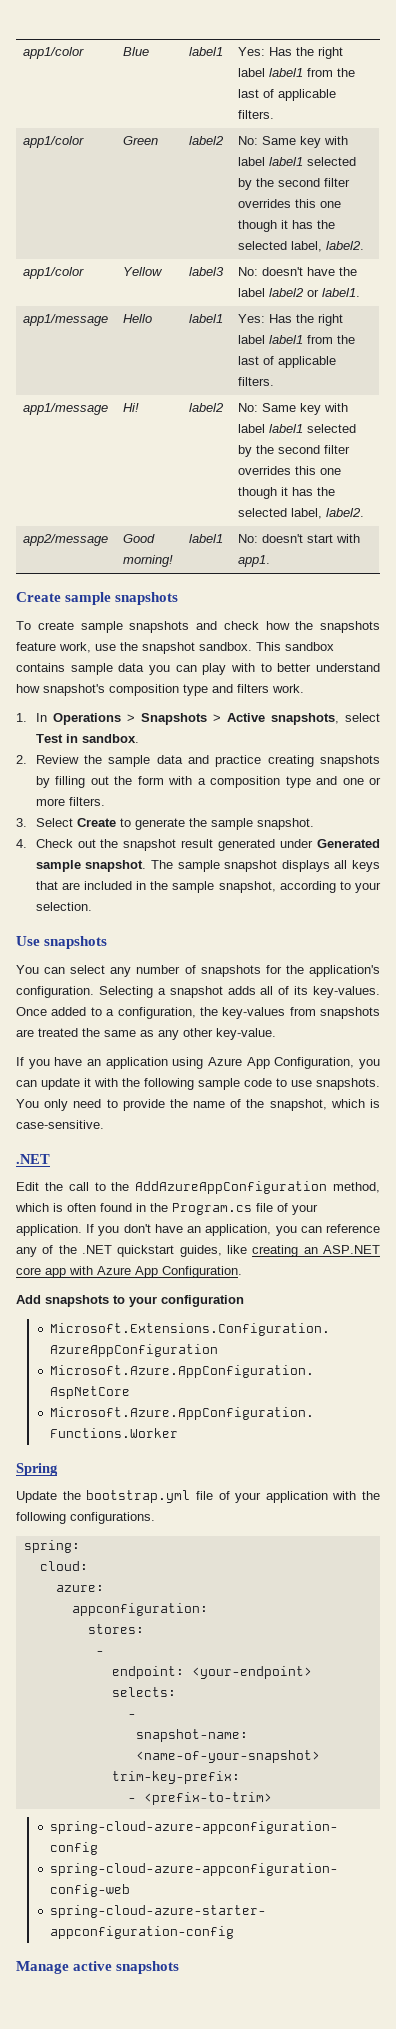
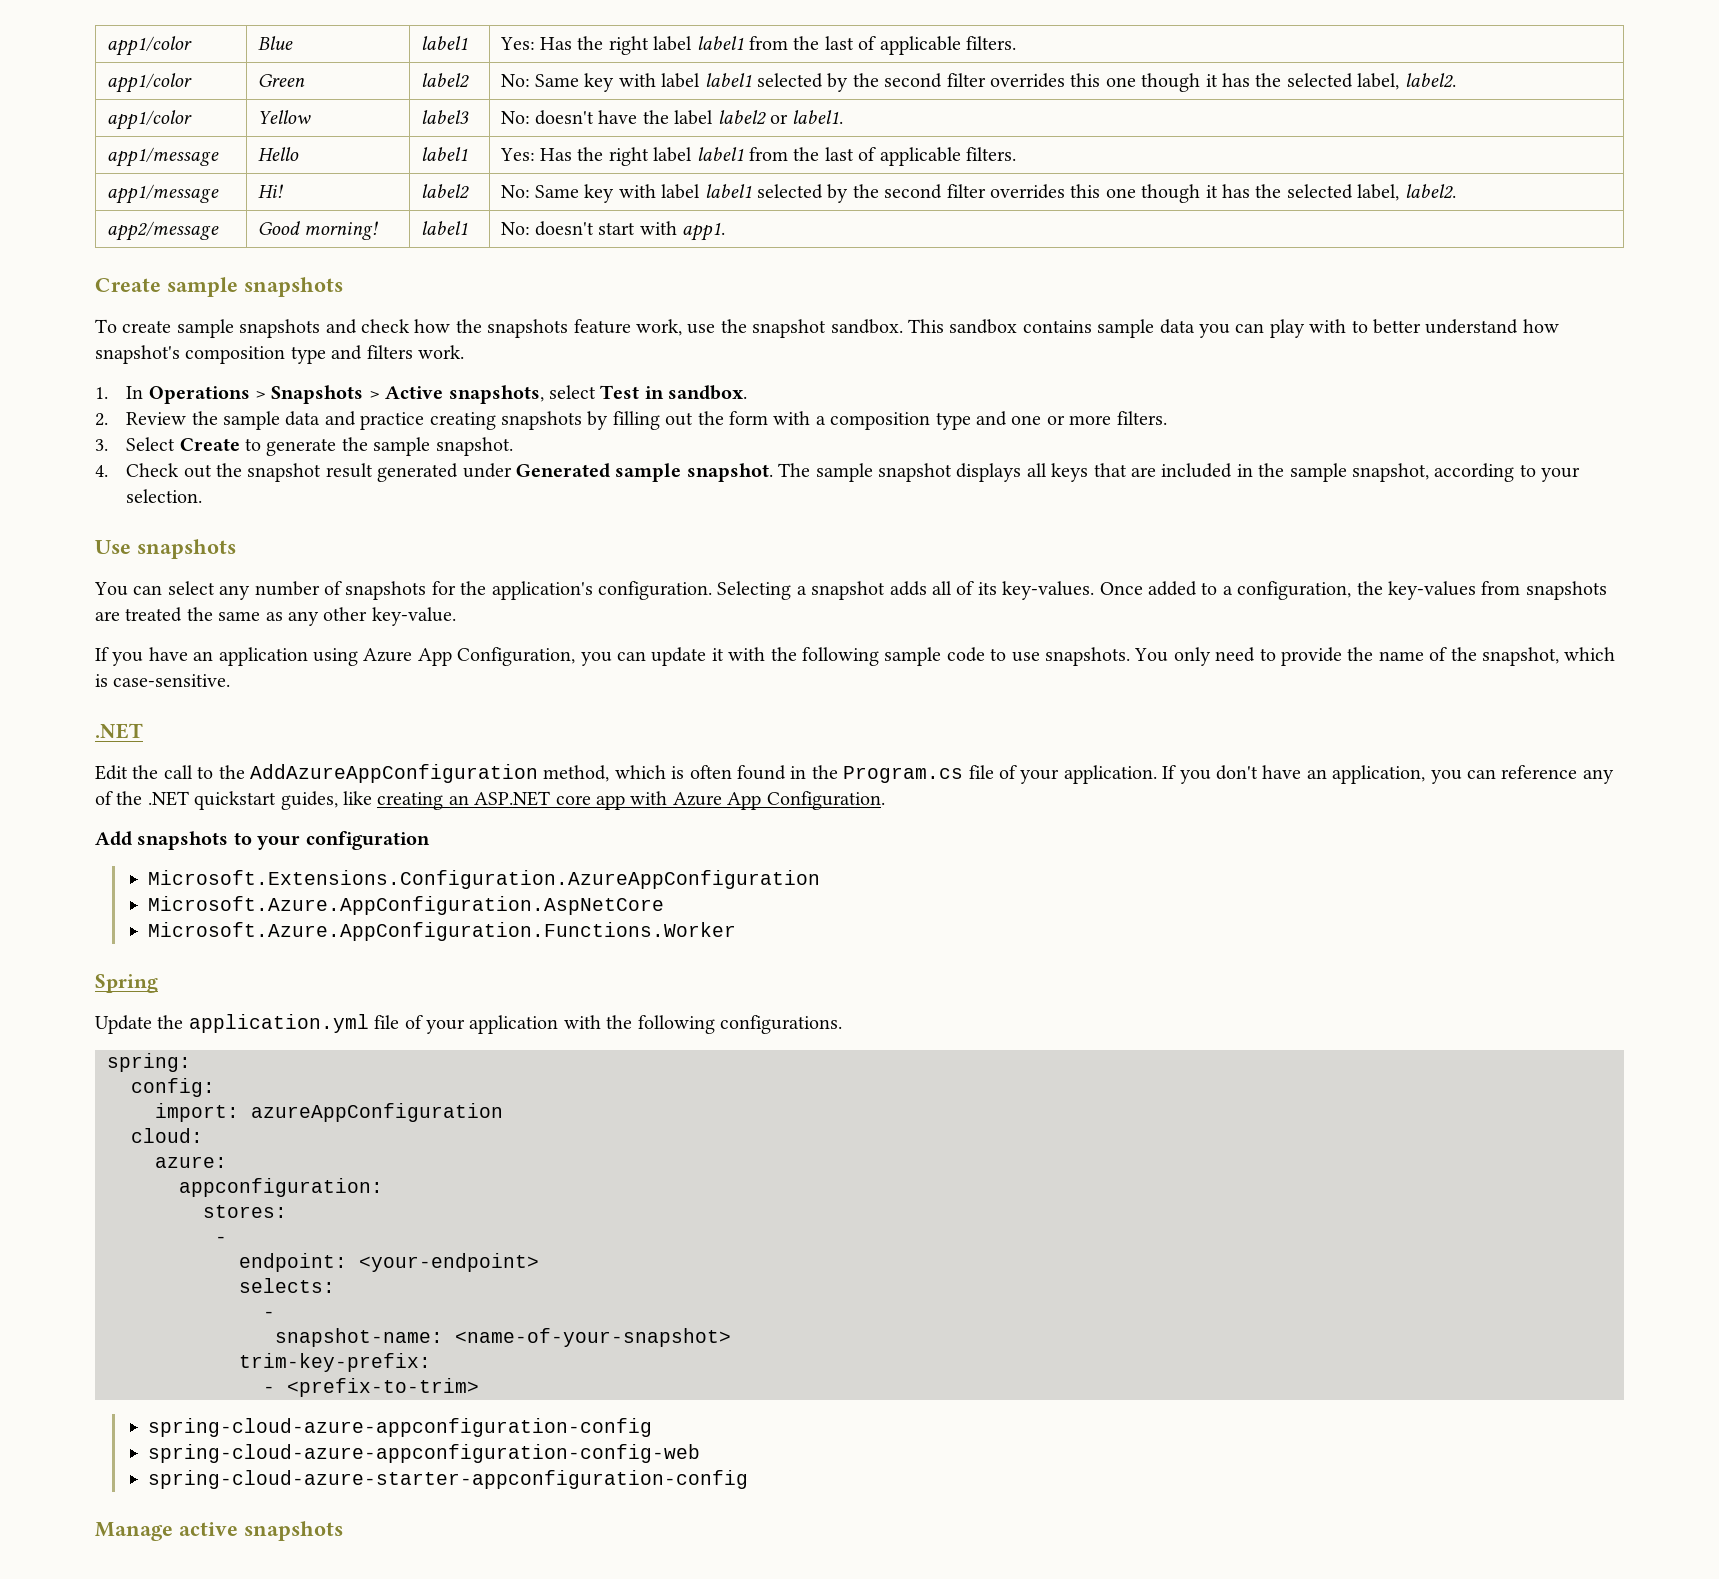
[86,1490,191,1503] bootstrap.yml -> [188,1014,369,1033] application.yml
(80, 1546) none -> [131,1078,215,1097] [155,1103,503,1122] // config: // import: azureAppConfiguration

